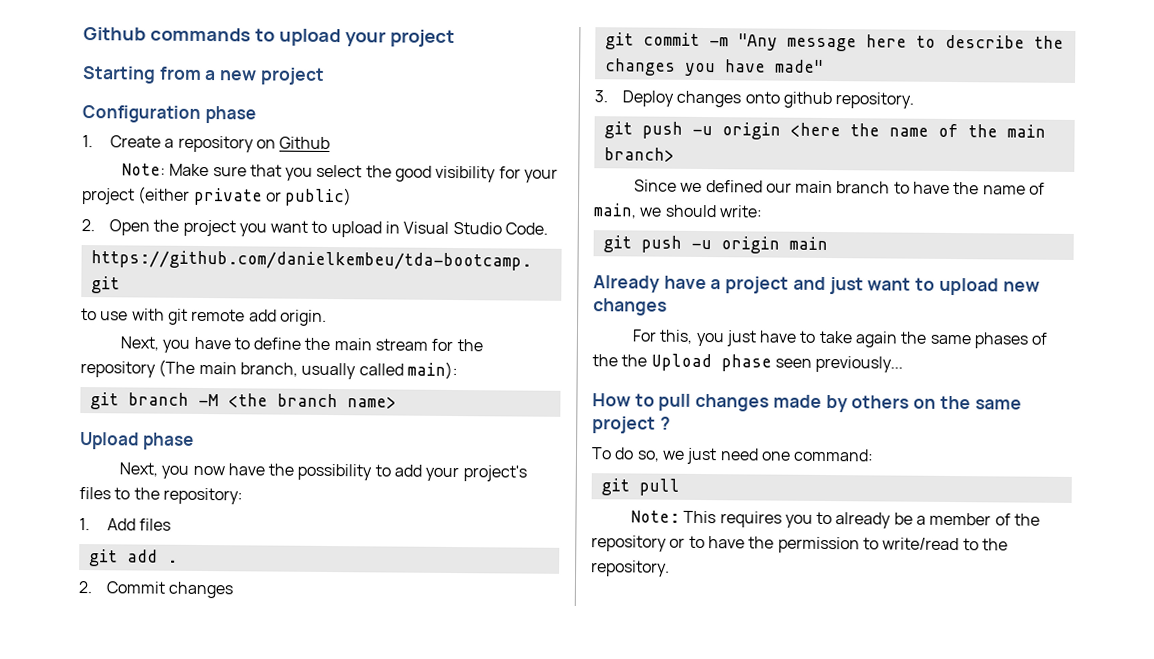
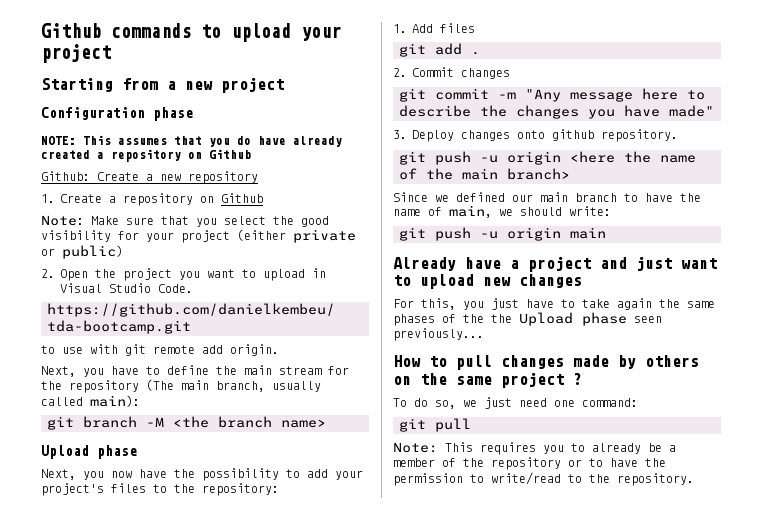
(256, 115) none -> [41,135,342,147] [41,149,251,162] [41,171,258,184] // NOTE: This assumes that you do have already created a repository on Github // Github: Create a new repository

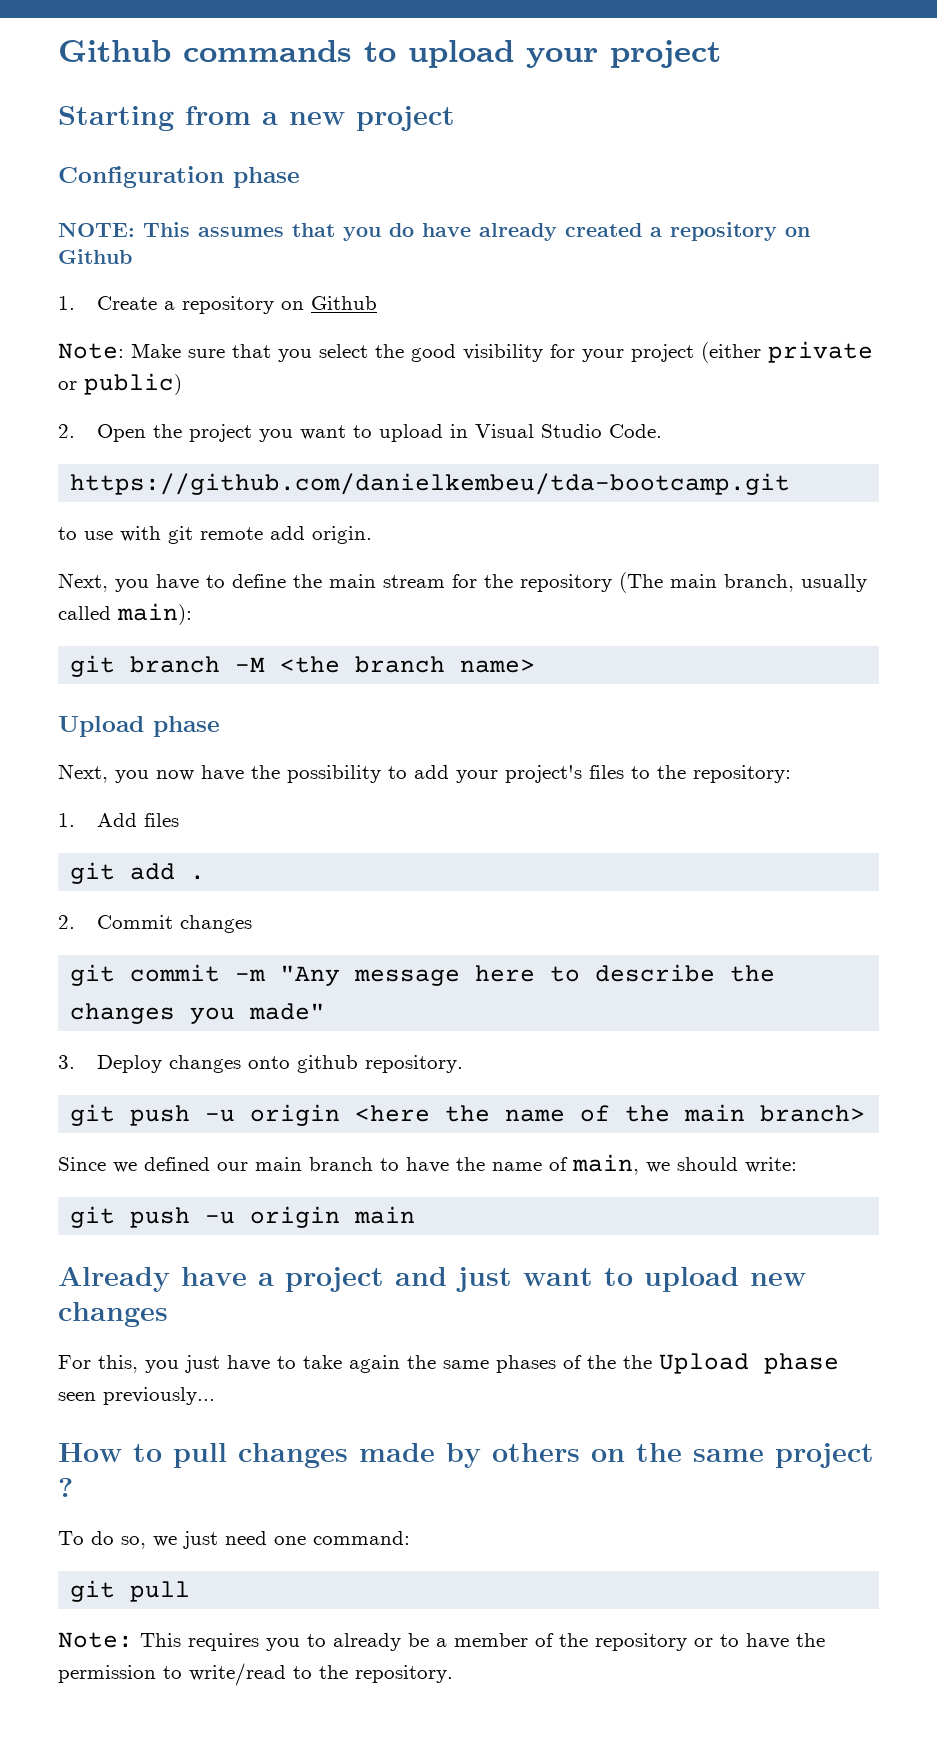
[41,171,258,184] // Github: Create a new repository -> (132, 256) none
[624,105,660,117] have -> (236, 1015) none

